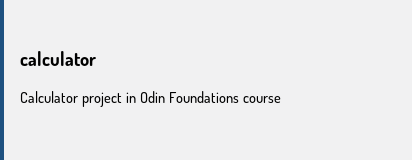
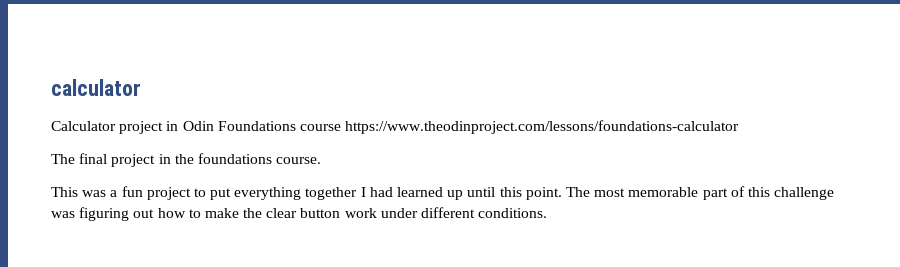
(281, 99) none -> [345,120,740,134] [51,153,322,167] [51,186,835,200] [51,207,548,221] https://www.theodinproject.com/lessons/foundations-calculator // The final project in the foundations course. // This was a fun project to put everything together I had learned up until this point. The most memorable part of this challenge was figuring out how to make the clear button work under different conditions.

